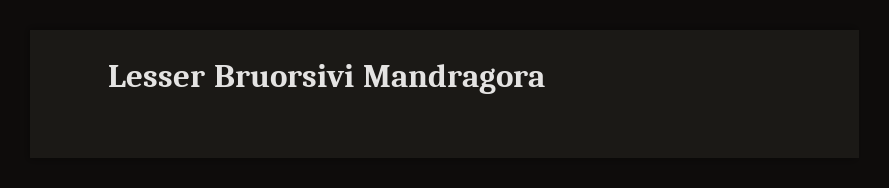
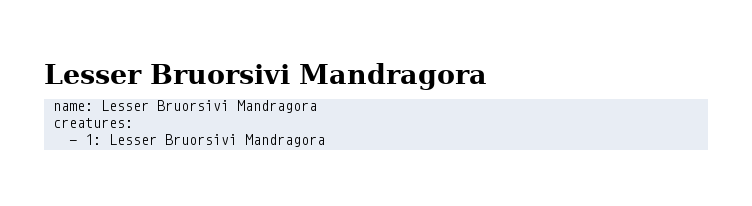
[108,64,545,94] Lesser Bruorsivi Mandragora -> [44,63,487,90] [52,100,317,113] [52,118,133,128] [68,134,325,147] Lesser Bruorsivi Mandragora // name: Lesser Bruorsivi Mandragora // creatures: // - 1: Lesser Bruorsivi Mandragora

